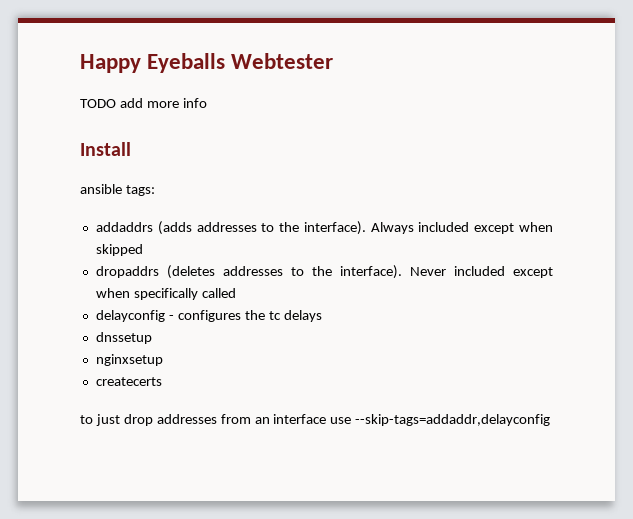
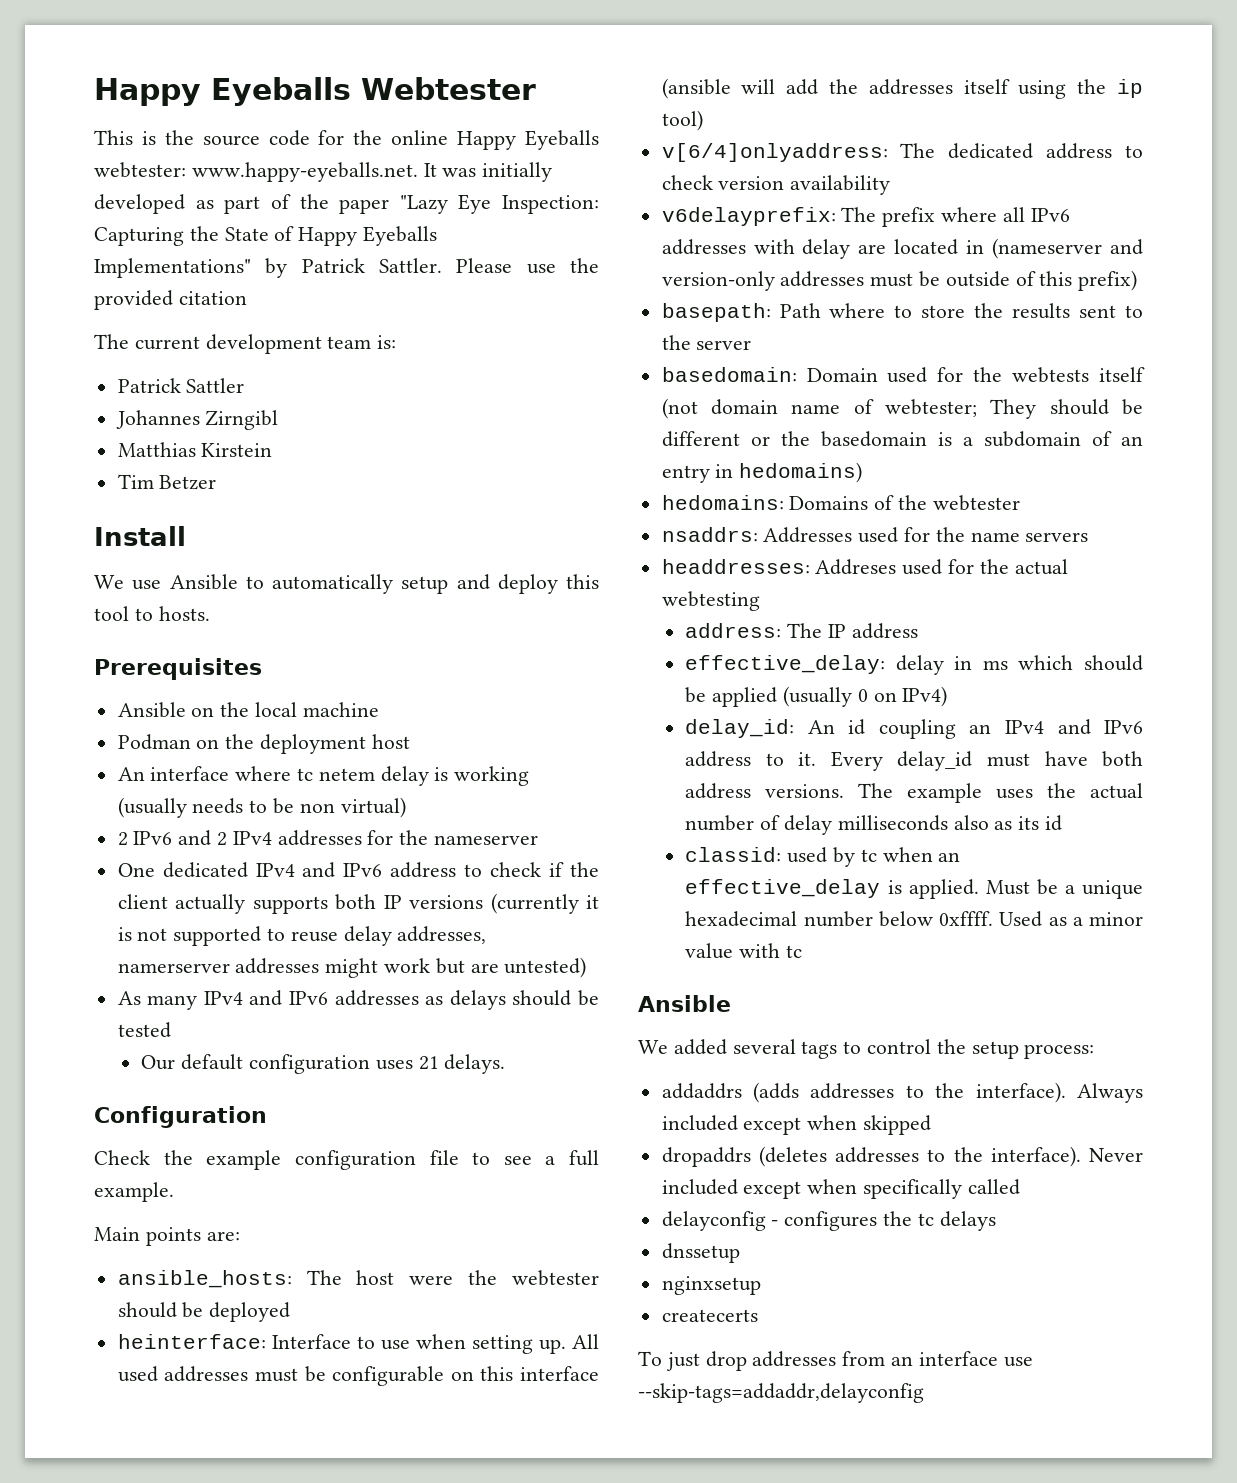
[80,98,207,108] [80,142,131,156] [80,184,155,196] TODO add more info // Install // ansible tags: -> [94,130,599,150] [94,162,553,182] [94,194,599,214] [94,226,438,246] [94,258,599,278] [94,290,247,310] [94,334,397,354] [117,378,245,393] [115,410,279,430] [117,442,273,457] [117,474,217,490] [94,526,186,546] [94,574,599,594] [94,606,210,621] [94,658,262,680] [117,702,379,718] [117,734,410,754] [117,766,530,786] [117,797,406,818] [117,830,539,846] [117,862,600,878] [117,893,599,914] [117,926,487,946] [117,957,587,978] [117,990,599,1010] [117,1022,171,1038] [141,1054,506,1074] [94,1106,267,1128] [94,1150,599,1170] [94,1182,174,1202] [94,1227,240,1246] [117,1270,599,1288] [117,1302,291,1322] [117,1334,600,1354] [117,1366,599,1386] [661,78,1143,99] [661,110,703,131] [661,143,1143,162] [661,175,891,195] [661,207,1070,227] [661,238,1143,259] [661,270,1138,291] [661,303,1143,322] [661,335,752,350] [661,367,1145,383] [661,398,1143,419] [661,431,1143,447] [661,462,863,483] [661,495,1020,511] [661,527,1089,543] [661,559,1068,575] [661,591,760,611] [685,623,918,639] [685,655,1143,675] [685,686,948,707] [685,719,1143,739] [685,751,1143,771] [685,783,1143,803] [685,815,1063,835] [685,847,961,867] [685,879,1143,899] [685,911,1143,927] [685,943,803,959] [638,995,731,1012] [638,1039,1095,1059] This is the source code for the online Happy Eyeballs webtester: www.happy-eyeballs.net. It was initially developed as part of the paper "Lazy Eye Inspection: Capturing the State of Happy Eyeballs Implementations" by Patrick Sattler. Please use the provided citation // The current development team is: // Patrick Sattler // Johannes Zirngibl // Matthias Kirstein // Tim Betzer // Install // We use Ansible to automatically setup and deploy this tool to hosts. // Prerequisites // Ansible on the local machine // Podman on the deployment host // An interface where tc netem delay is working (usually needs to be non virtual) // 2 IPv6 and 2 IPv4 addresses for the nameserver // One dedicated IPv4 and IPv6 address to check if the client actually supports both IP versions (currently it is not supported to reuse delay addresses, namerserver addresses might work but are untested) // As many IPv4 and IPv6 addresses as delays should be tested // Our default configuration uses 21 delays. // Configuration // Check the example configuration file to see a full example. // Main points are: // ansible_hosts: The host were the webtester should be deployed // heinterface: Interface to use when setting up. All used addresses must be configurable on this interface (ansible will add the addresses itself using the ip tool) // v[6/4]onlyaddress: The dedicated address to check version availability // v6delayprefix: The prefix where all IPv6 addresses with delay are located in (nameserver and version-only addresses must be outside of this prefix) // basepath: Path where to store the results sent to the server // basedomain: Domain used for the webtests itself (not domain name of webtester; They should be different or the basedomain is a subdomain of an entry in hedomains) // hedomains: Domains of the webtester // nsaddrs: Addresses used for the name servers // headdresses: Addreses used for the actual webtesting // address: The IP address // effective_delay: delay in ms which should be applied (usually 0 on IPv4) // delay_id: An id coupling an IPv4 and IPv6 address to it. Every delay_id must have both address versions. The example uses the actual number of delay milliseconds also as its id // classid: used by tc when an effective_delay is applied. Must be a unique hexadecimal number below 0xffff. Used as a minor value with tc // Ansible // We added several tags to control the setup process:
[80,415,93,424] to -> [638,1351,662,1366] To

